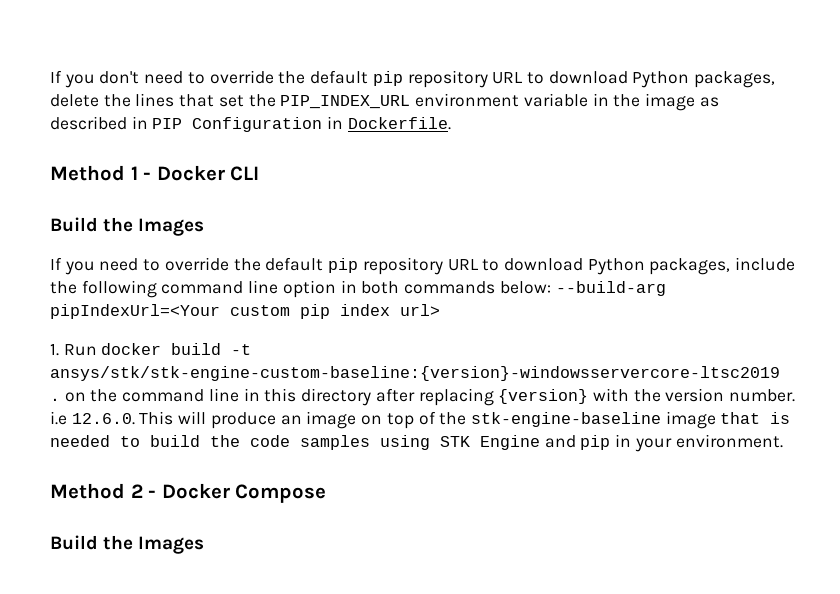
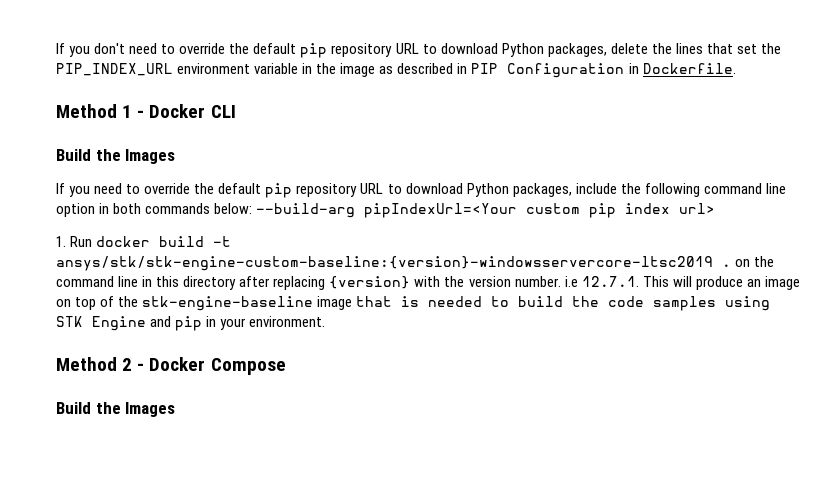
[71,413,135,425] 12.6.0. -> [581,276,639,287] 12.7.1.

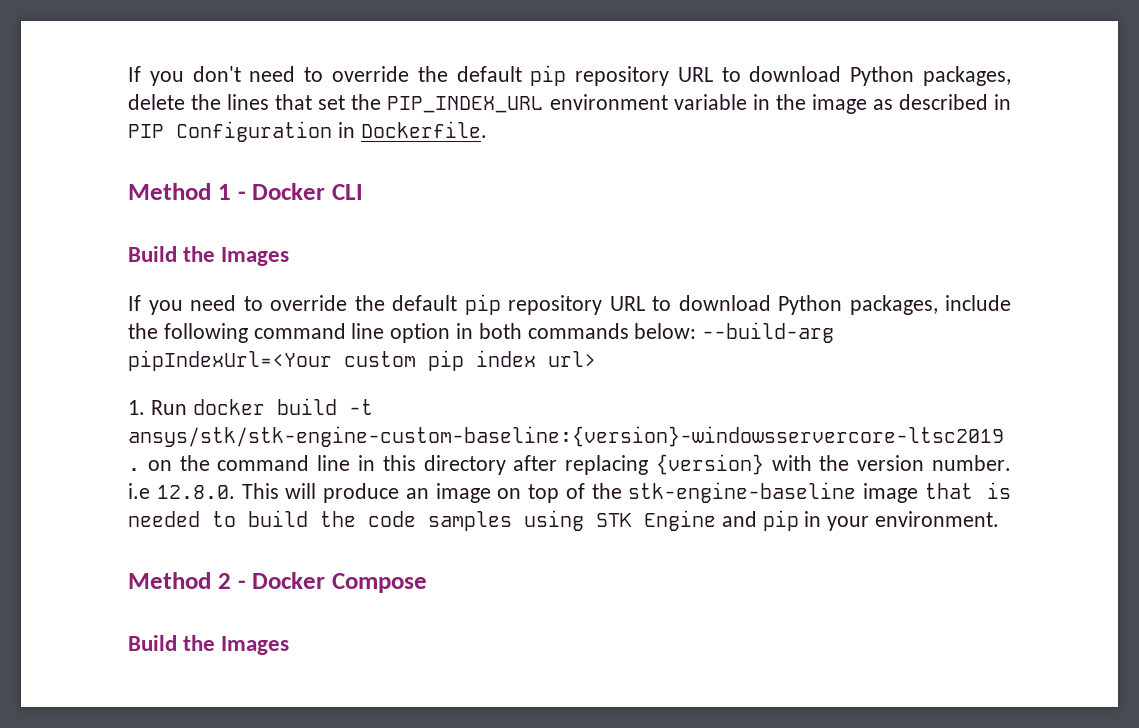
[581,276,639,287] 12.7.1. -> [156,485,235,499] 12.8.0.

